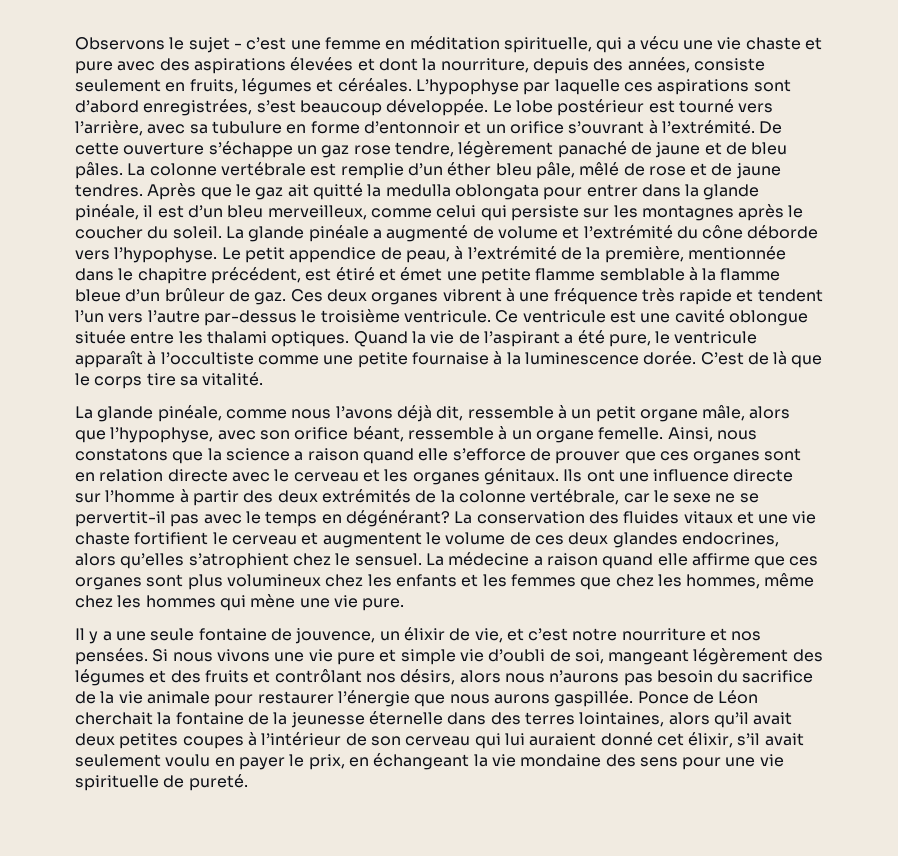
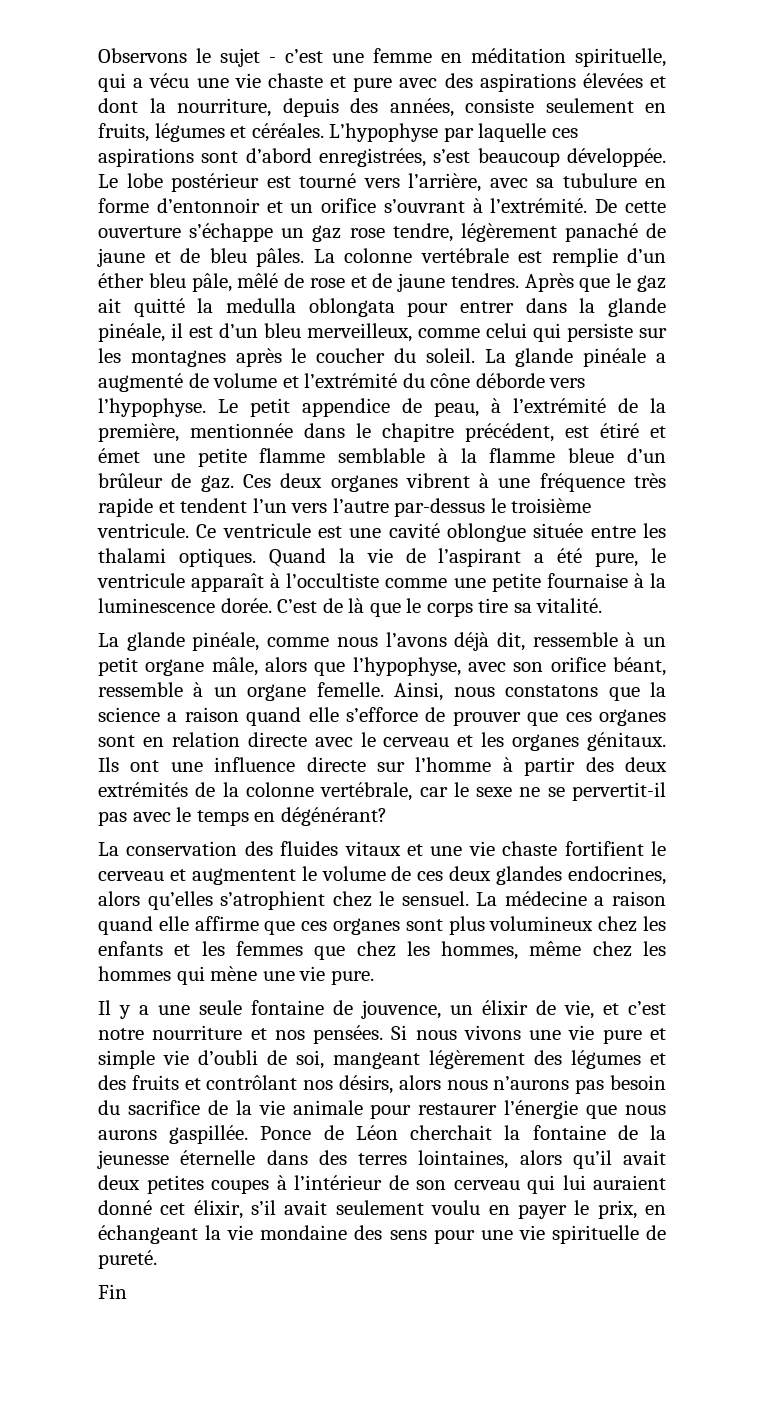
(450, 518) none -> (387, 816) //
(248, 782) none -> [98,1284,127,1299] // Fin

